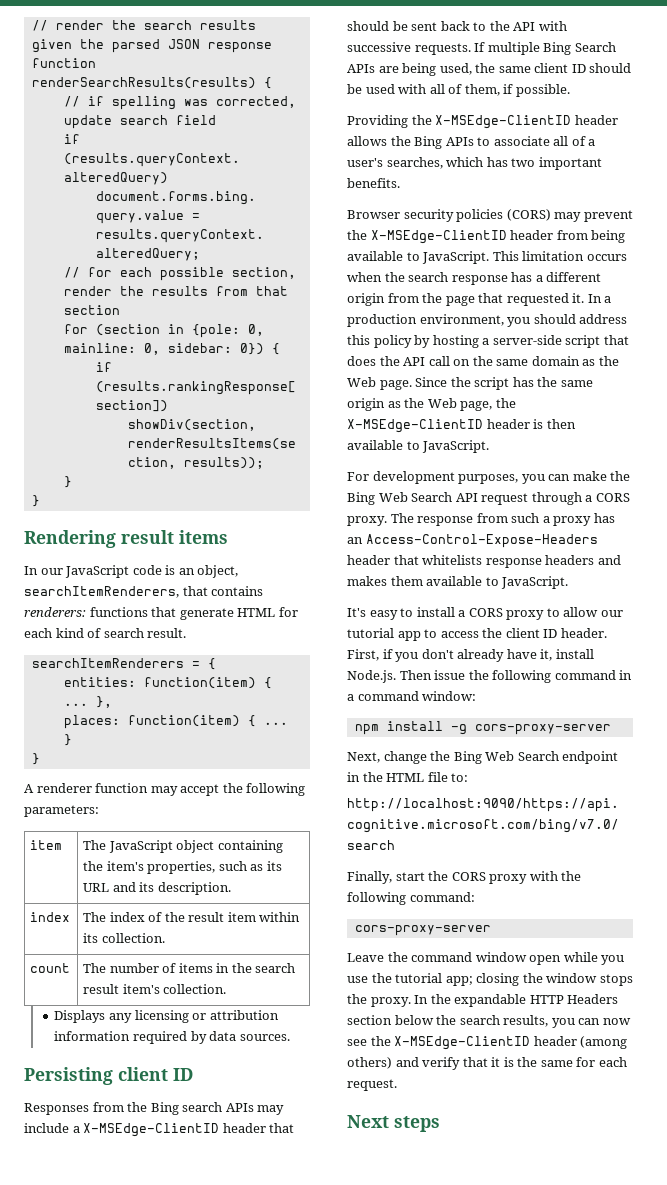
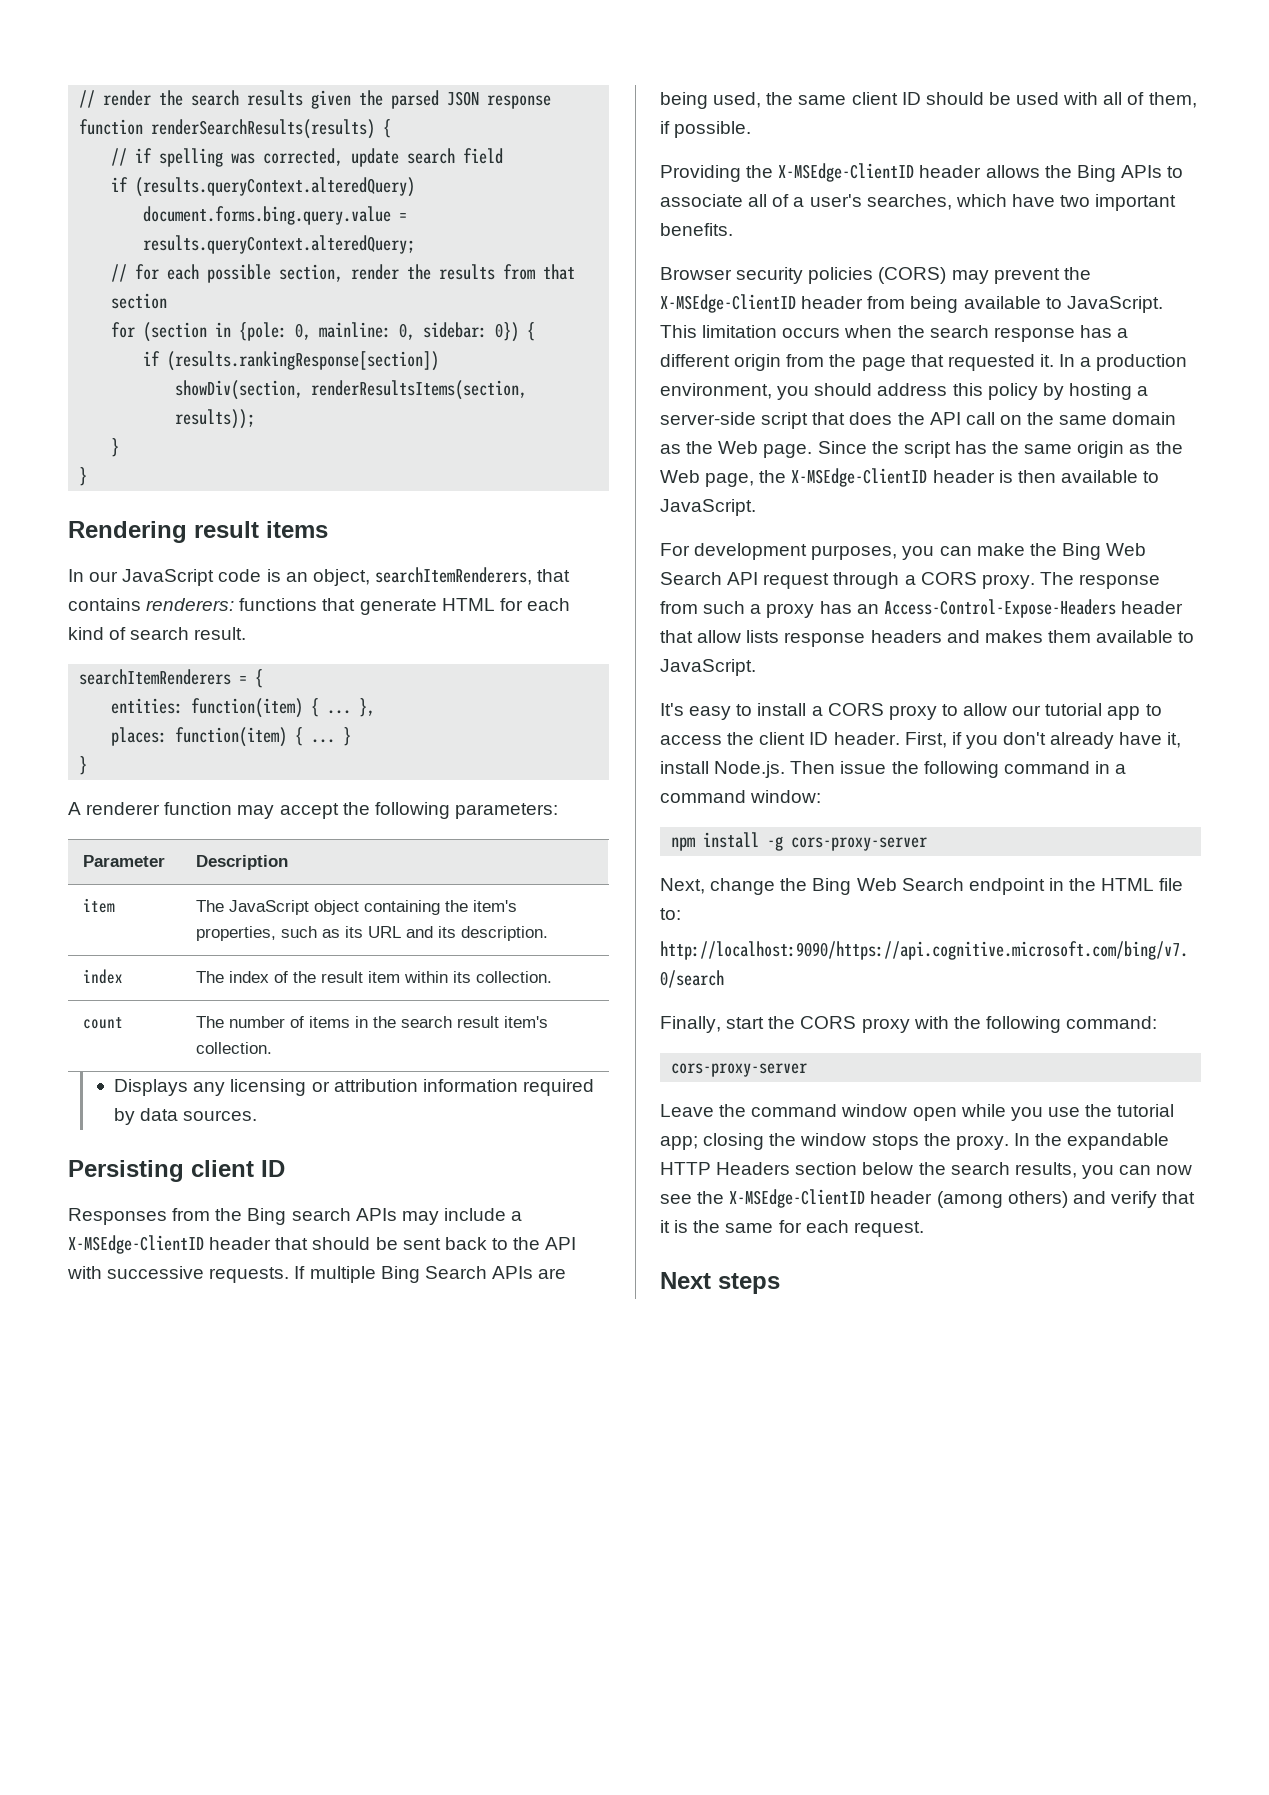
(99, 811) none -> [83,855,166,867] [196,855,289,870] // Parameter | Description
[486,157,508,167] has -> [1011,194,1055,207] have
[422,555,483,565] whitelists -> [697,630,780,643] allow lists

